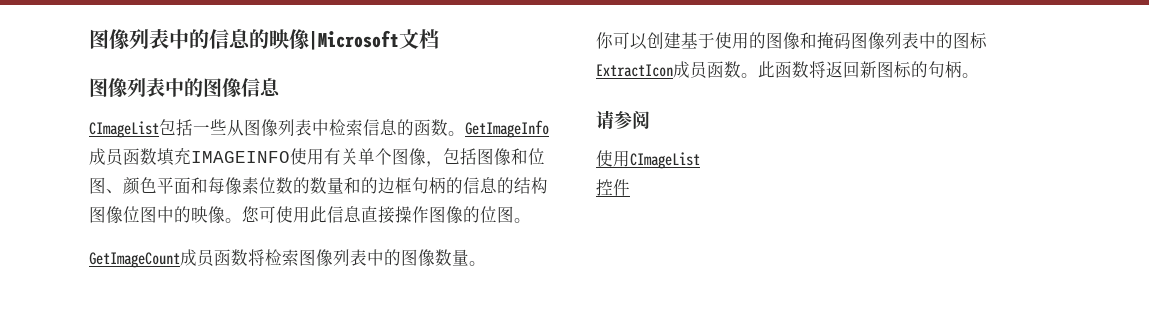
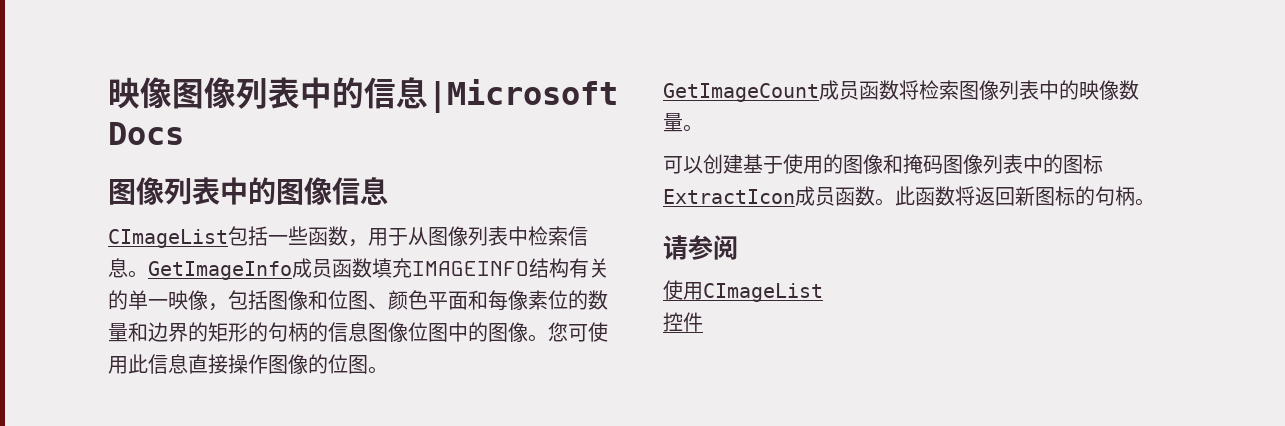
(89, 39) none -> [108,77,172,109] 映像
[249,29,439,50] 的映像|Microsoft文档 -> [428,79,618,113] [108,122,184,145] |Microsoft Docs
(227, 127) none -> [308,226,408,247] 函数，用于
[397,119,448,136] 的函数 -> (128, 268) none
[290,148,409,165] 使用有关单个图 -> [529,258,609,278] [108,290,188,310] 结构有关的单一映
[276,177,293,194] 数 -> (568, 300) none
[361,177,412,194] 的边框 -> [148,322,268,342] 边界的矩形的
[497,177,548,194] 的结构 -> (368, 332) none
[191,206,208,223] 映 -> [488,323,508,342] 图
[401,249,418,266] 图 -> [1079,80,1099,100] 映
[596,32,613,49] 你 -> (703, 128) none

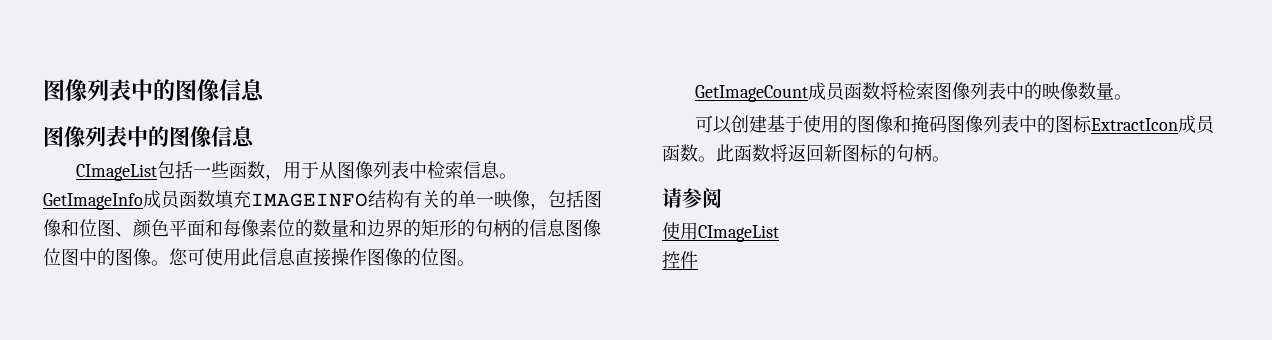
[108,77,618,113] [108,122,184,145] 映像图像列表中的信息|Microsoft Docs -> [43,79,265,102] 图像列表中的图像信息

